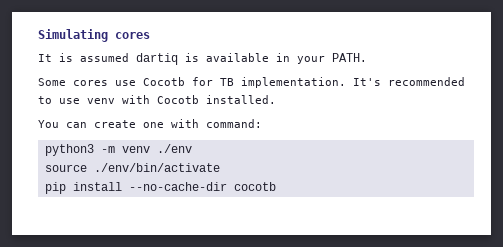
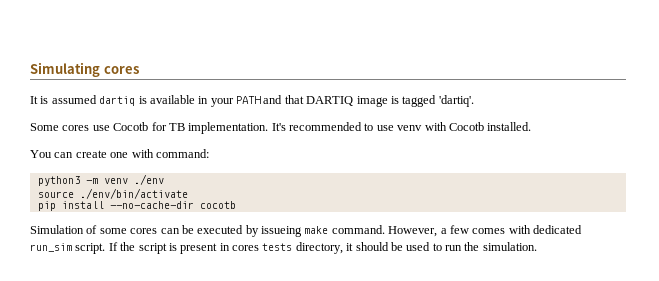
[332,53,367,62] PATH. -> [236,95,474,107] PATH and that DARTIQ image is tagged 'dartiq'.
(276, 186) none -> [30,225,582,237] [30,242,537,254] // Simulation of some cores can be executed by issueing make command. However, a few comes with dedicated run_sim script. If the script is present in cores tests directory, it should be used to run the simulation.

